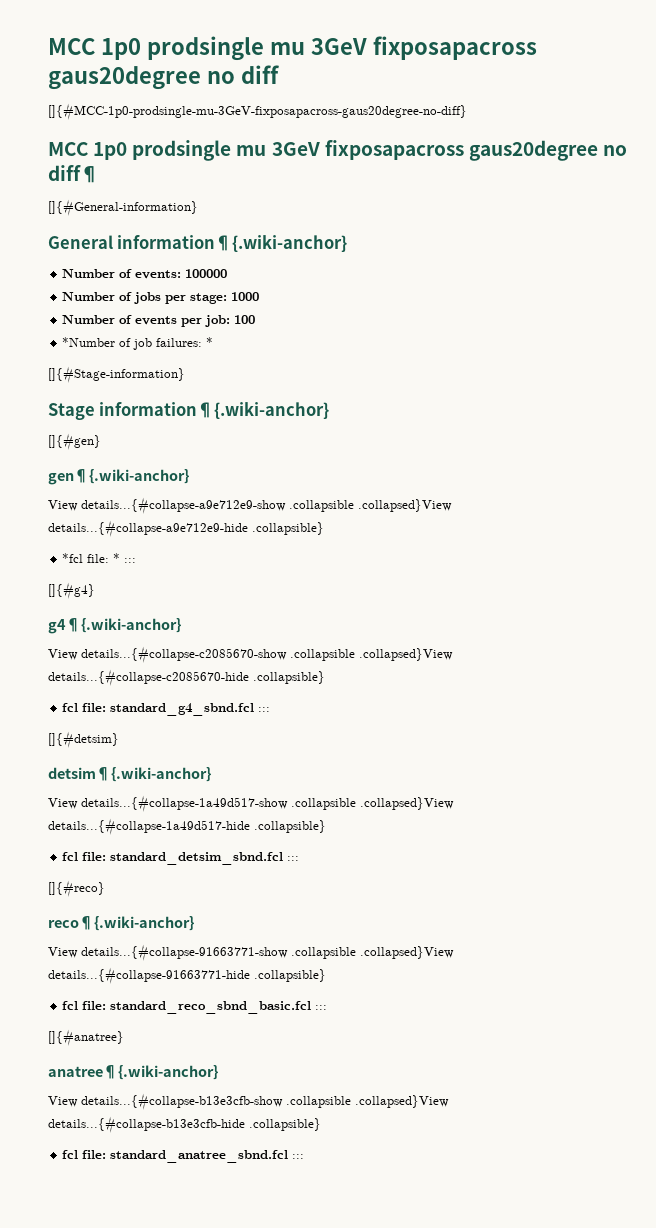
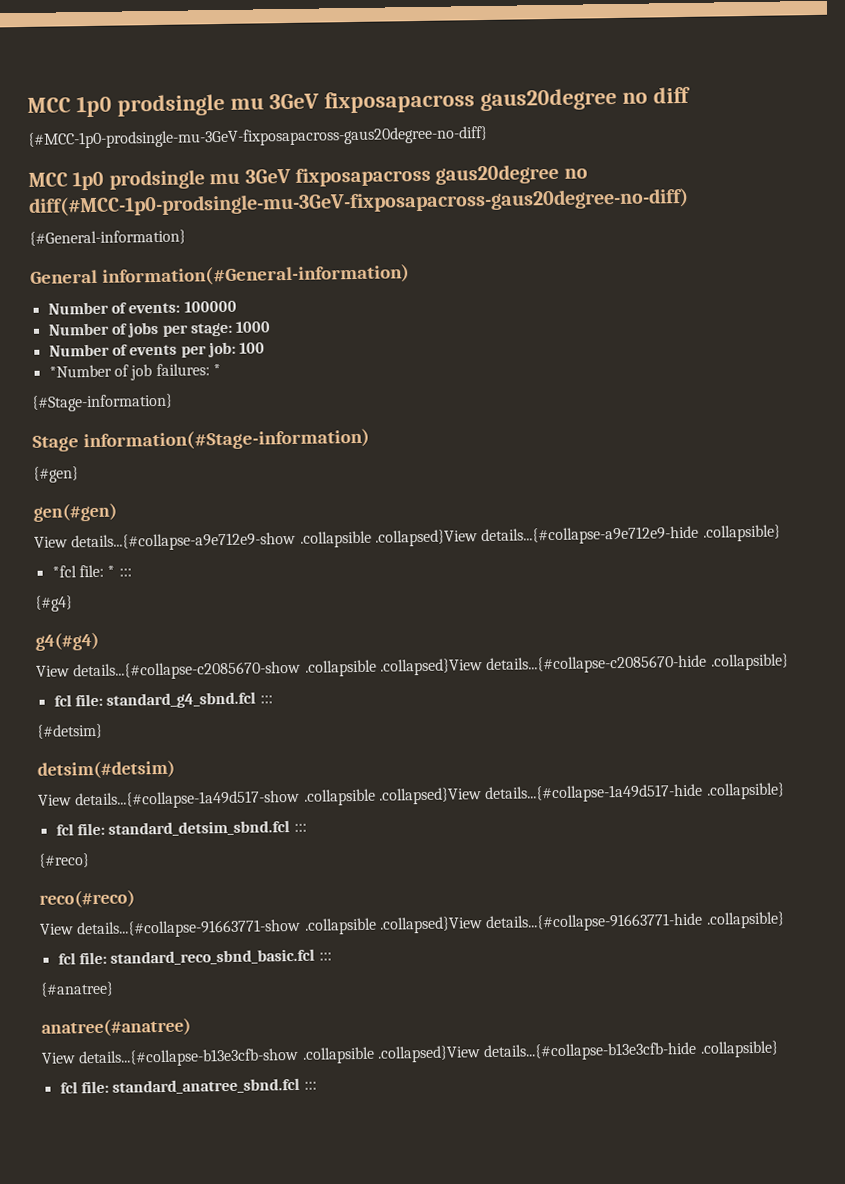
[48,103,467,120] [48,140,627,161] [48,165,99,183] [48,199,198,216] []{#MCC-1p0-prodsingle-mu-3GeV-fixposapacross-gaus20degree-no-diff} // MCC 1p0 prodsingle mu 3GeV fixposapacross gaus20degree no diff¶ // []{#General-information} -> [27,125,488,149] [28,163,588,191] [28,187,689,217] [29,229,186,246] {#MCC-1p0-prodsingle-mu-3GeV-fixposapacross-gaus20degree-no-diff} // MCC 1p0 prodsingle mu 3GeV fixposapacross gaus20degree no diff(#MCC-1p0-prodsingle-mu-3GeV-fixposapacross-gaus20degree-no-diff) // {#General-information}
[117,235,348,252] information¶{.wiki-anchor} -> [101,264,410,287] information(#General-information)
[48,366,185,383] []{#Stage-information} -> [31,393,173,412] {#Stage-information}
[99,402,330,419] [48,433,101,450] [48,469,189,485] information¶{.wiki-anchor} // []{#gen} // gen¶{.wiki-anchor} -> [82,428,370,452] [33,466,79,483] [33,502,117,522] information(#Stage-information) // {#gen} // gen(#gen)
[48,582,95,599] [48,618,181,634] []{#g4} // g4¶{.wiki-anchor} -> [35,595,73,612] [35,631,99,651] {#g4} // g4(#g4)
[48,731,119,748] [48,767,211,782] []{#detsim} // detsim¶{.wiki-anchor} -> [36,723,103,739] [37,759,175,779] {#detsim} // detsim(#detsim)
[48,880,105,897] [48,916,194,931] []{#reco} // reco¶{.wiki-anchor} -> [38,853,90,868] [39,889,135,908] {#reco} // reco(#reco)
[48,1029,124,1046] [48,1065,218,1080] []{#anatree} // anatree¶{.wiki-anchor} -> [40,981,114,997] [41,1017,191,1037] {#anatree} // anatree(#anatree)

